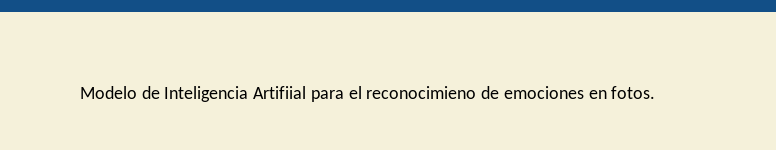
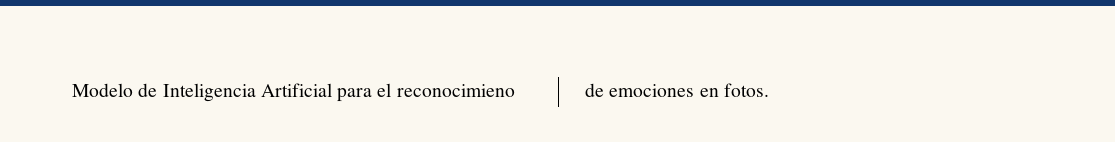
[253,86,307,99] Artifiial -> [260,83,332,97] Artificial

